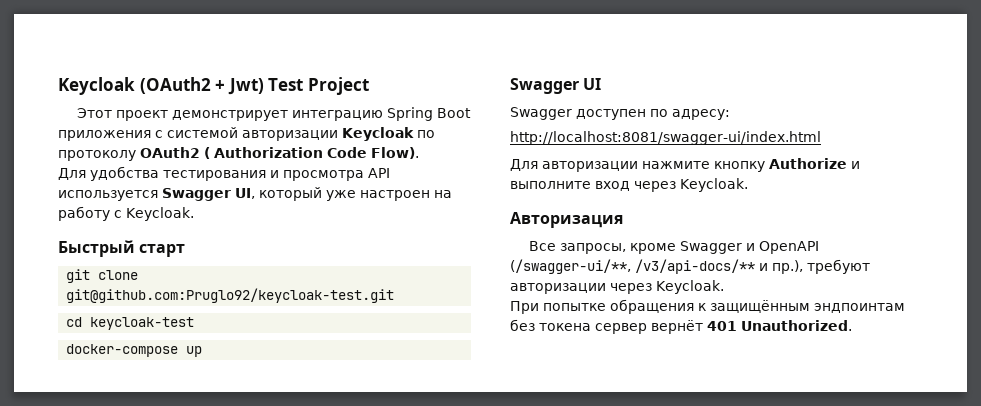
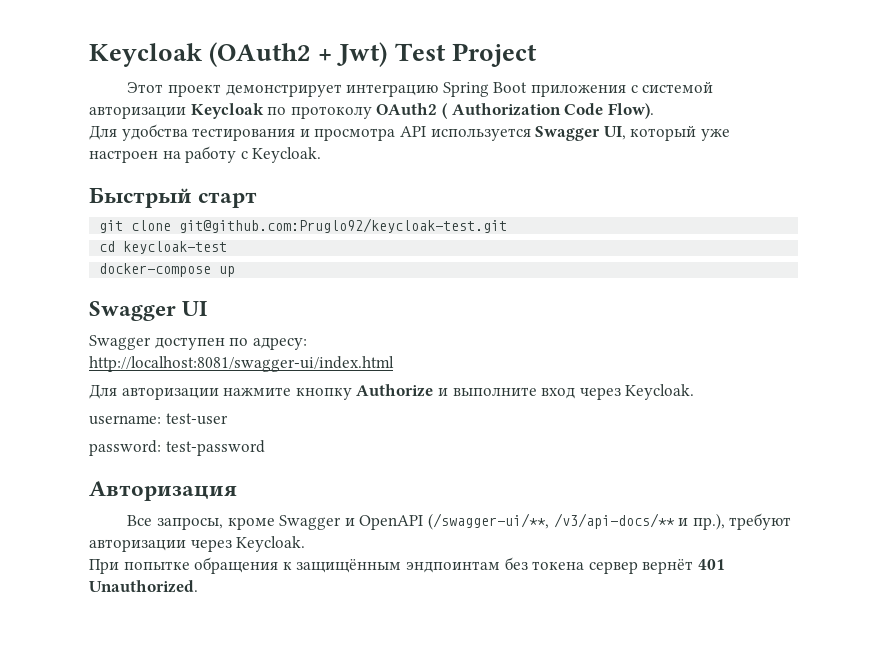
(748, 185) none -> [89,413,228,425] [89,440,265,456] // username: test-user // password: test-password

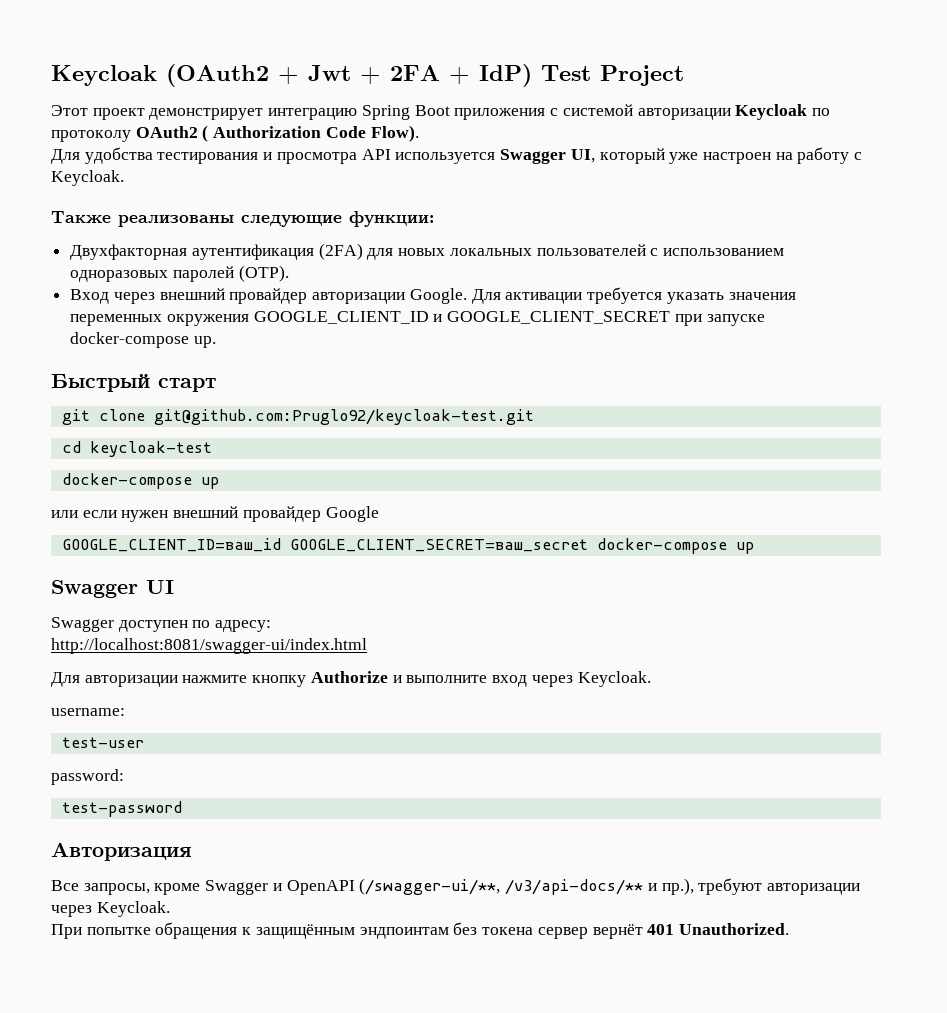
[337,42,388,67] Jwt) -> [308,64,532,87] Jwt + 2FA + IdP)
(322, 155) none -> [51,211,434,227] [70,243,785,260] [70,265,289,282] [70,287,796,304] [70,311,765,326] [70,332,216,348] // Также реализованы следующие функции: // Двухфакторная аутентификация (2FA) для новых локальных пользователей с использованием одноразовых паролей (OTP). // Вход через внешний провайдер авторизации Google. Для активации требуется указать значения переменных окружения GOOGLE_CLIENT_ID и GOOGLE_CLIENT_SECRET при запуске docker-compose up.
(236, 271) none -> [51,506,379,522] [61,538,754,554] // или если нужен внешний провайдер Google // GOOGLE_CLIENT_ID=ваш_id GOOGLE_CLIENT_SECRET=ваш_secret docker-compose up
(161, 420) none -> (125, 712) //
(161, 448) none -> (124, 777) //

